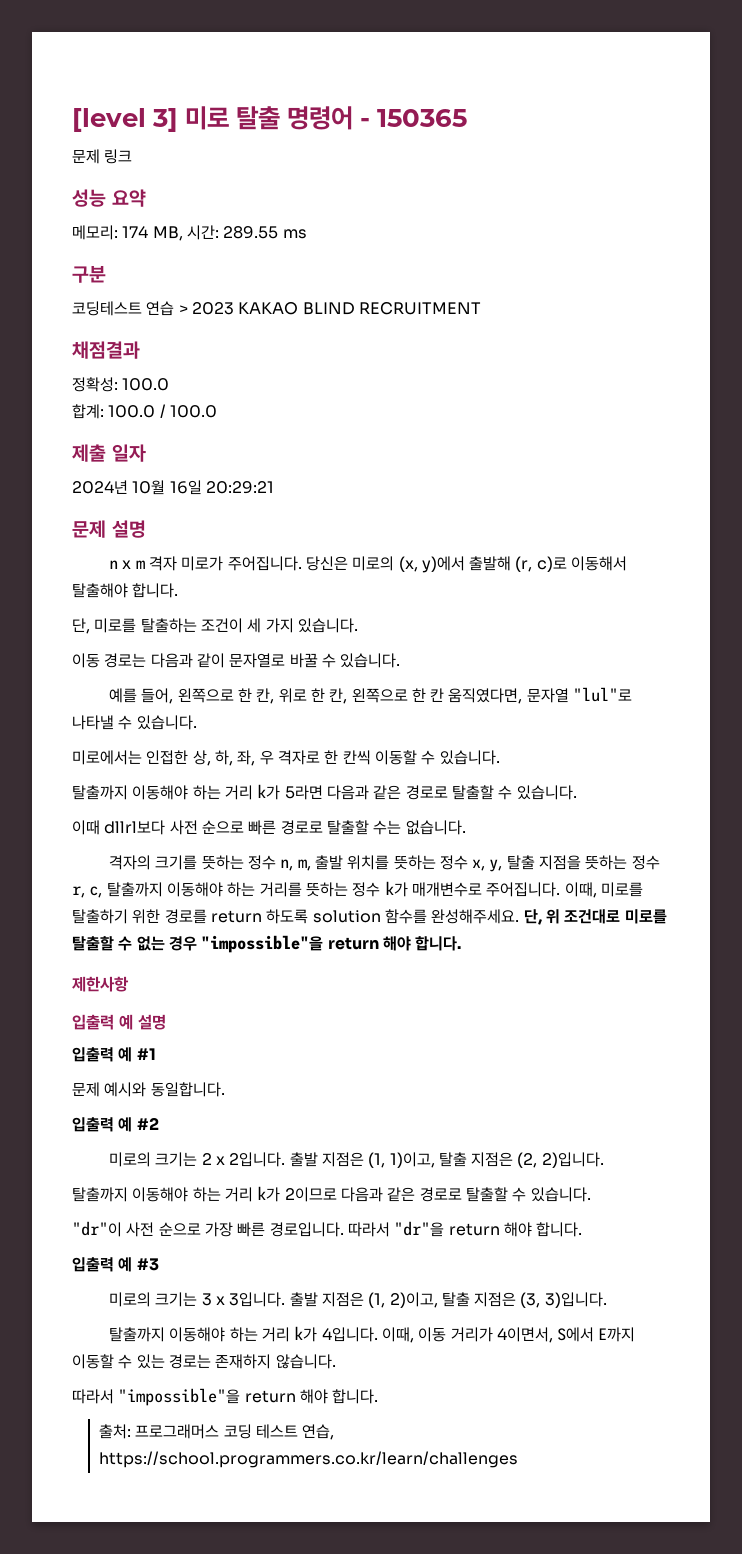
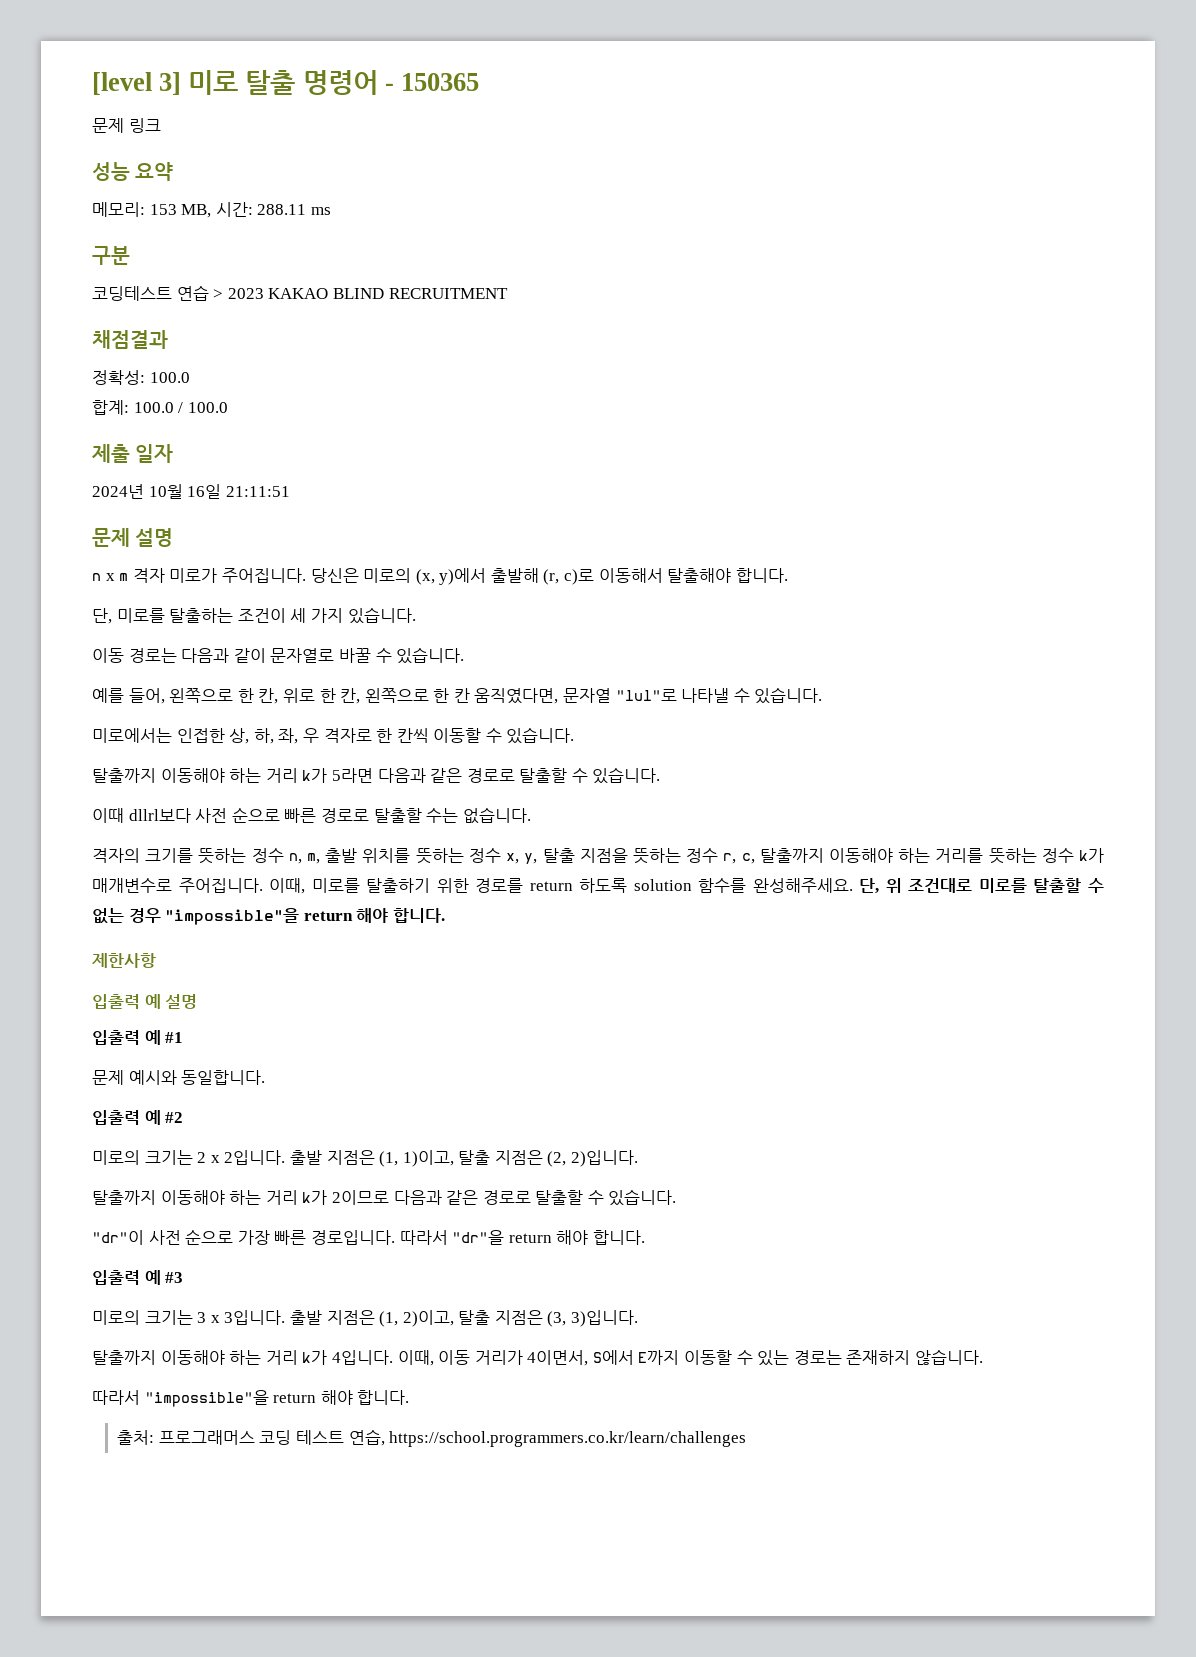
[122,226,149,238] 174 -> [149,204,177,215] 153
[223,226,279,239] 289.55 -> [257,204,307,215] 288.11
[205,481,274,494] 20:29:21 -> [225,486,290,497] 21:11:51

